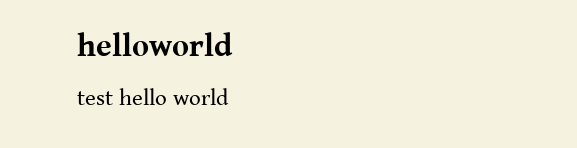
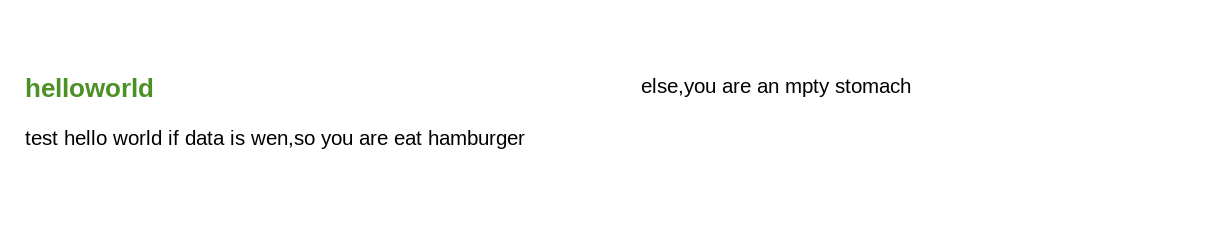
(230, 96) none -> [168,130,525,149] [641,78,911,97] if data is wen,so you are eat hamburger else,you are an mpty stomach

